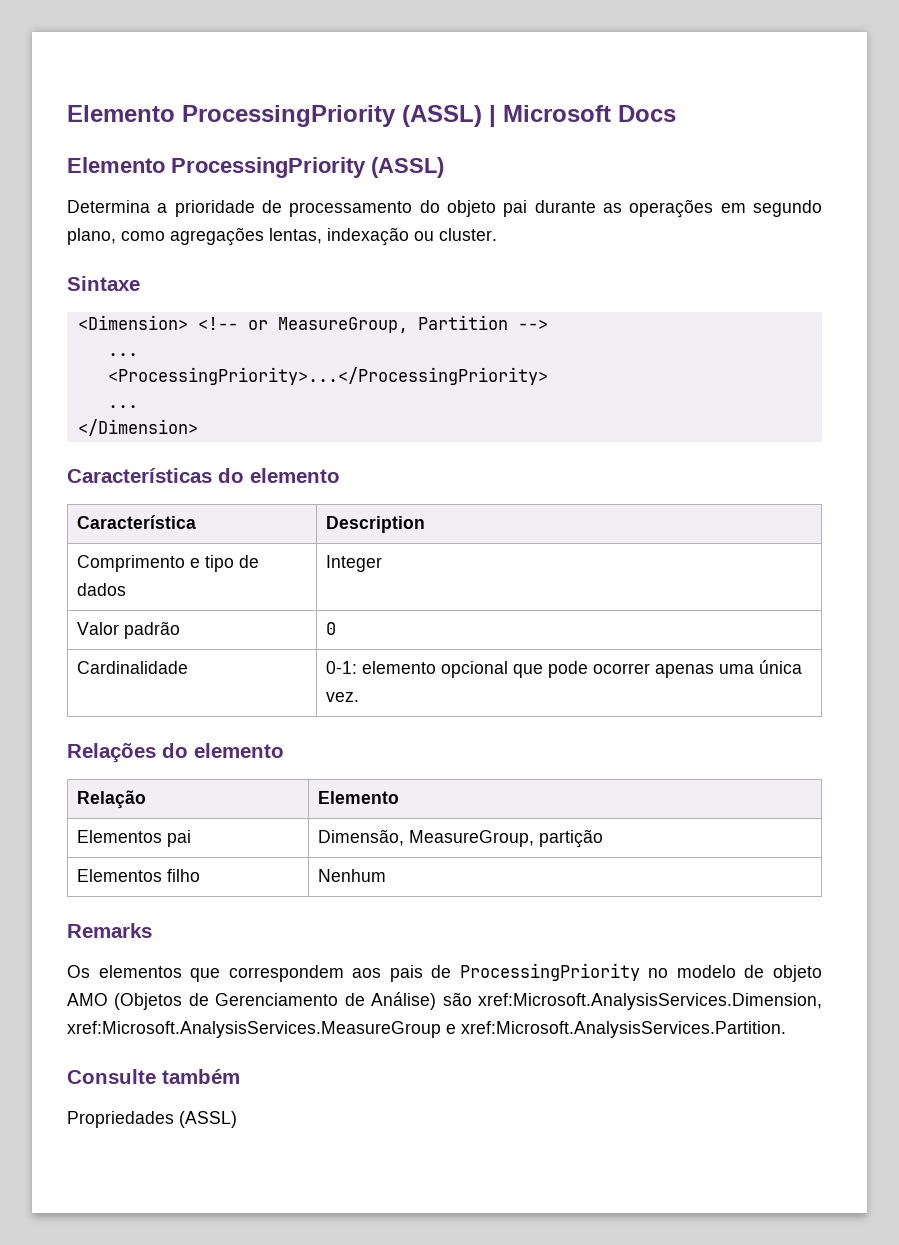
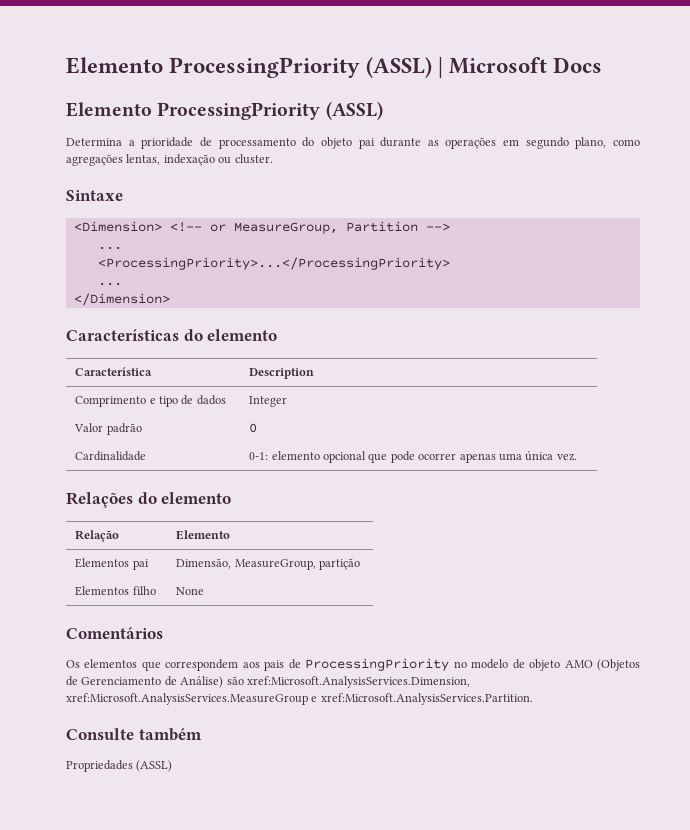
[318,869,387,882] [67,923,152,938] Nenhum // Remarks -> [176,587,205,595] [66,627,163,639] None // Comentários

